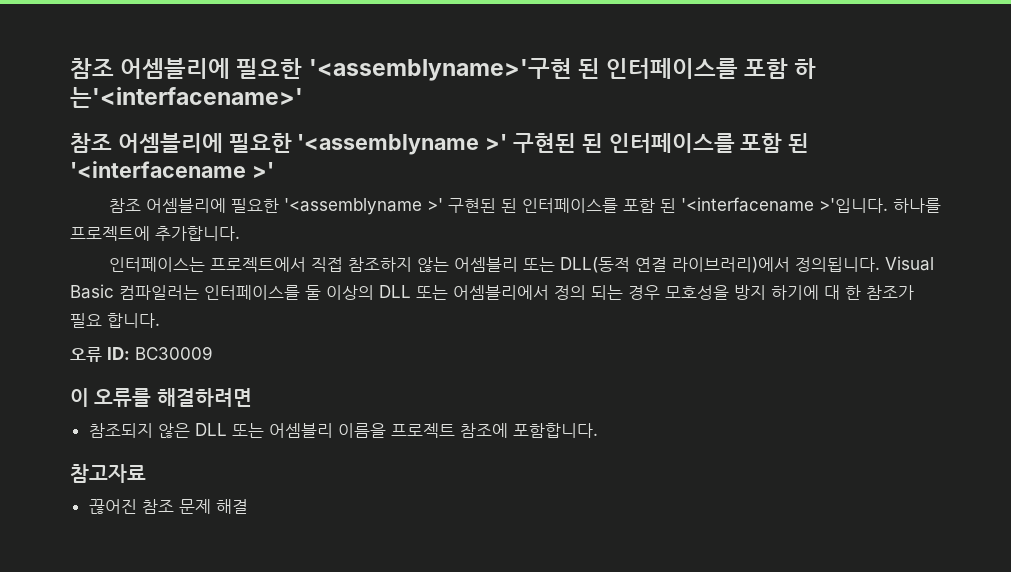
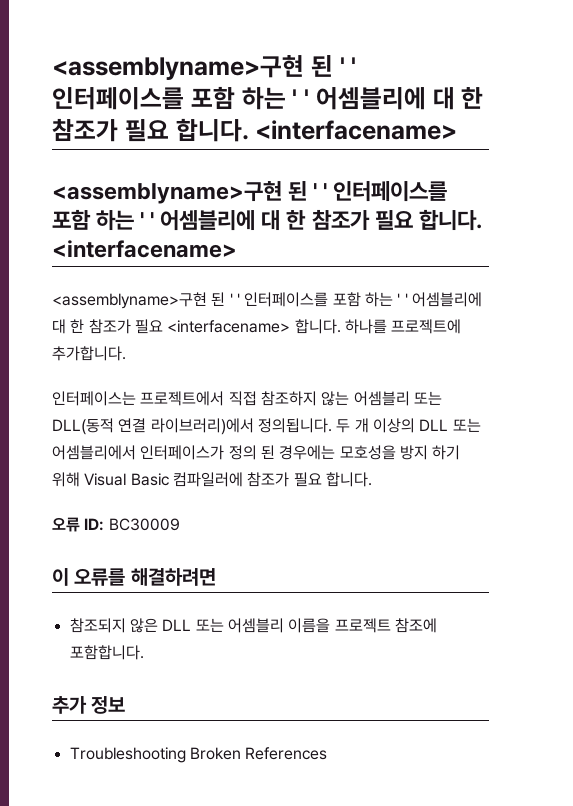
[70,58,817,81] [70,87,303,108] [70,133,810,155] [70,161,274,178] [108,197,888,215] 참조 어셈블리에 필요한 '<assemblyname>'구현 된 인터페이스를 포함 하 는'<interfacename>' // 참조 어셈블리에 필요한 '<assemblyname >' 구현된 된 인터페이스를 포함 된 '<interfacename >' // 참조 어셈블리에 필요한 '<assemblyname >' 구현된 된 인터페이스를 포함 된 '<interfacename >'입니다. -> [52,55,357,80] [52,86,484,110] [52,118,458,142] [52,181,448,204] [52,209,482,231] [52,240,237,258] [52,292,482,309] [52,319,341,334] <assemblyname>구현 된 ' ' 인터페이스를 포함 하는 ' ' 어셈블리에 대 한 참조가 필요 합니다. <interfacename> // <assemblyname>구현 된 ' ' 인터페이스를 포함 하는 ' ' 어셈블리에 대 한 참조가 필요 합니다. <interfacename> // <assemblyname>구현 된 ' ' 인터페이스를 포함 하는 ' ' 어셈블리에 대 한 참조가 필요 <interfacename> 합니다.
[884,256,934,271] [70,284,861,300] Visual Basic 컴파일러는 인터페이스를 둘 이상의 DLL 또는 어셈블리에서 정의 되는 경우 모호성을 방지 하기에 대 한 -> [336,418,481,433] [52,445,461,460] [52,472,243,487] 두 개 이상의 DLL 또는 어셈블리에서 인터페이스가 정의 된 경우에는 모호성을 방지 하기 위해 Visual Basic 컴파일러에
[70,464,146,483] [88,499,248,514] 참고자료 // 끊어진 참조 문제 해결 -> [52,696,126,714] [69,747,328,763] 추가 정보 // Troubleshooting Broken References

